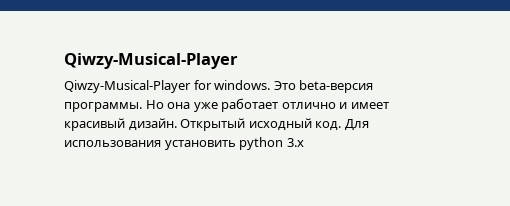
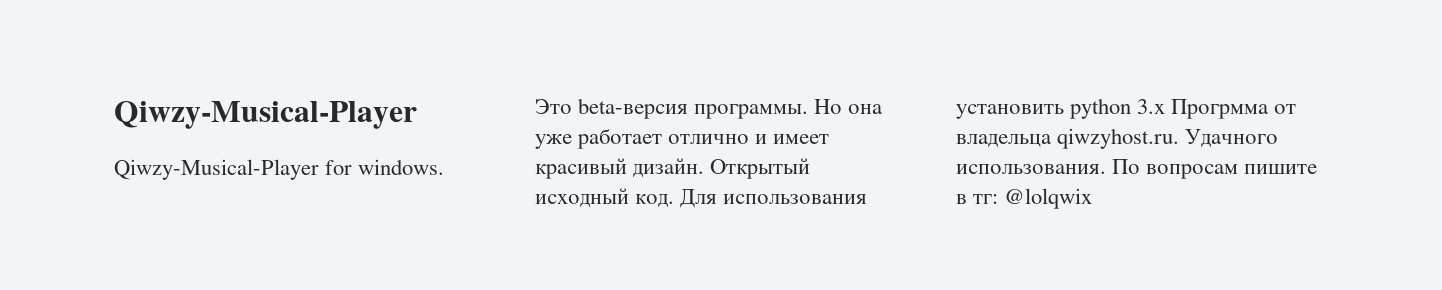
(304, 142) none -> [1171,99,1297,119] [956,128,1279,149] [956,159,1318,179] [956,188,1093,209] Прогрмма от владельца qiwzyhost.ru. Удачного использования. По вопросам пишите в тг: @lolqwix

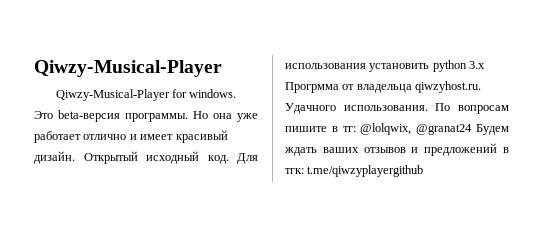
[1004,188,1093,209] @lolqwix -> [360,123,509,135] [284,143,509,156] [285,165,424,177] @lolqwix, @granat24 Будем ждать ваших отзывов и предложений в тгк: t.me/qiwzyplayergithub

